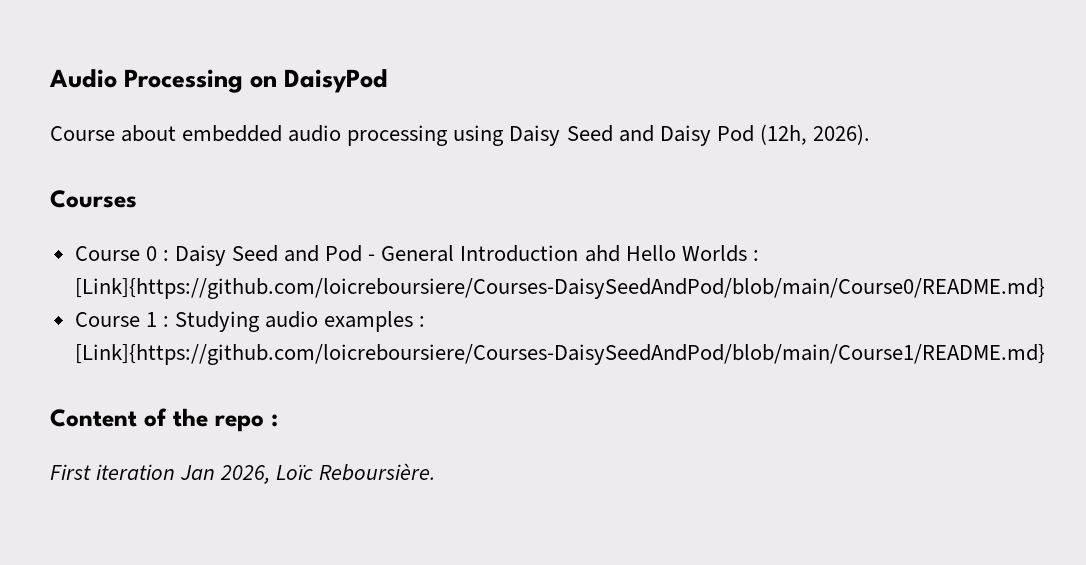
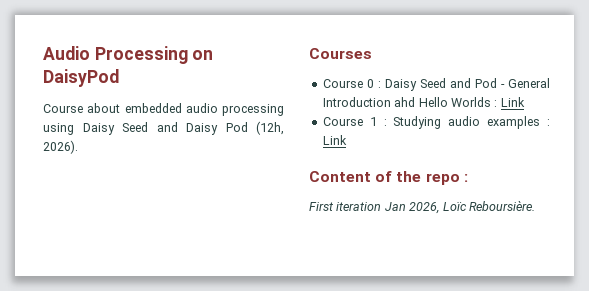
[74,278,1045,299] [Link]{https://github.com/loicreboursiere/Courses-DaisySeedAndPod/blob/main/Course0/README.md} -> [500,97,525,107] Link
[74,344,1045,365] [Link]{https://github.com/loicreboursiere/Courses-DaisySeedAndPod/blob/main/Course1/README.md} -> [322,135,347,145] Link

